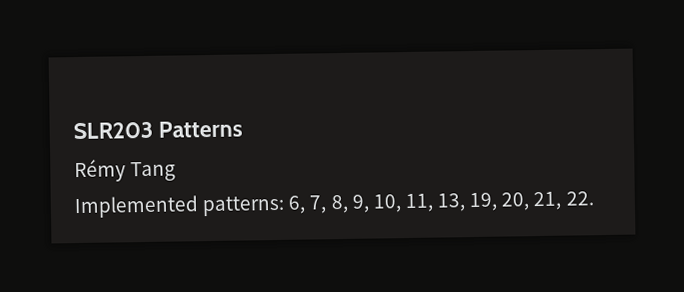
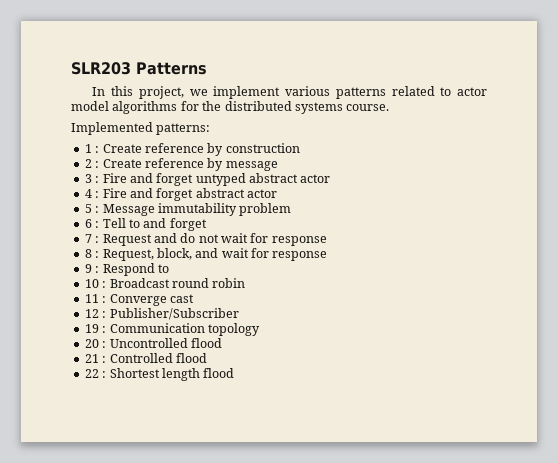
[74,159,177,183] [74,191,594,219] Rémy Tang // Implemented patterns: 6, 7, 8, 9, 10, 11, 13, 19, 20, 21, 22. -> [92,86,487,99] [71,101,390,114] [71,122,211,135] [84,143,300,156] [84,158,278,171] [84,173,331,186] [84,188,277,201] [84,203,292,216] [84,218,207,231] [84,233,327,246] [84,248,328,261] [84,263,169,276] [84,278,246,288] [84,294,194,306] [84,308,239,320] [84,323,260,336] [84,338,222,348] [84,353,207,363] [84,368,235,381] In this project, we implement various patterns related to actor model algorithms for the distributed systems course. // Implemented patterns: // 1 : Create reference by construction // 2 : Create reference by message // 3 : Fire and forget untyped abstract actor // 4 : Fire and forget abstract actor // 5 : Message immutability problem // 6 : Tell to and forget // 7 : Request and do not wait for response // 8 : Request, block, and wait for response // 9 : Respond to // 10 : Broadcast round robin // 11 : Converge cast // 12 : Publisher/Subscriber // 19 : Communication topology // 20 : Uncontrolled flood // 21 : Controlled flood // 22 : Shortest length flood

